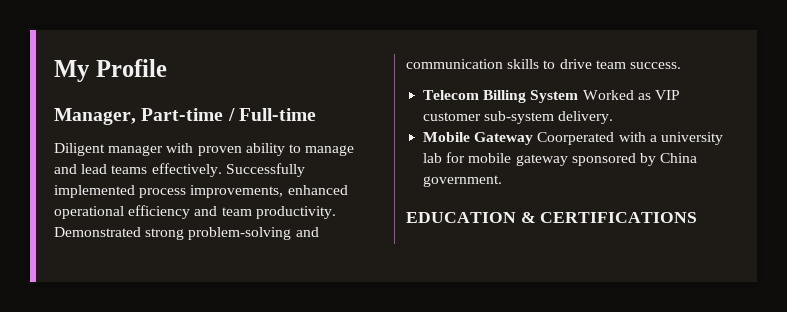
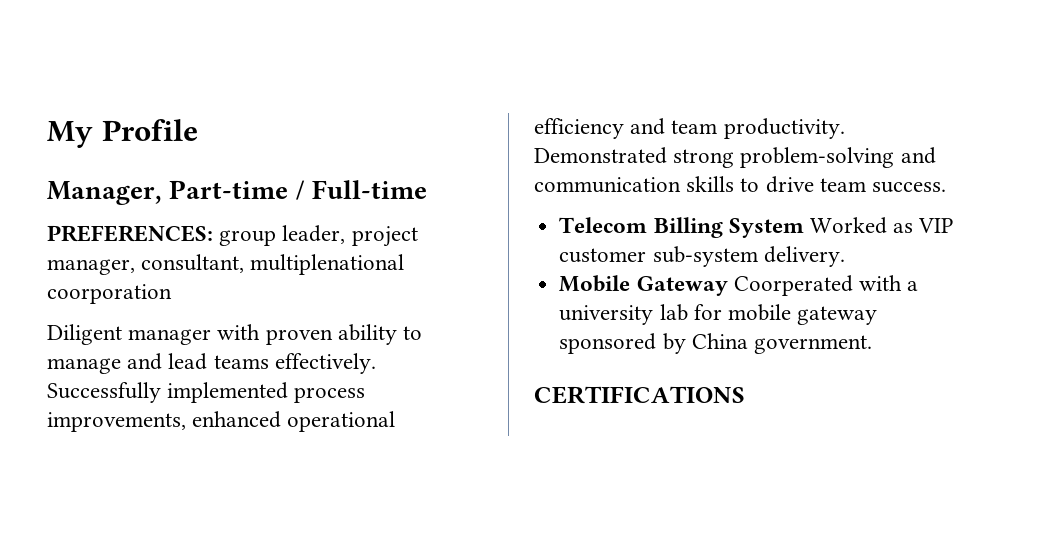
(316, 114) none -> [47,225,418,247] [47,254,405,275] [47,284,172,304] // PREFERENCES: group leader, project manager, consultant, multiplenational coorporation
[406,212,536,223] EDUCATION & -> (872, 344) none

